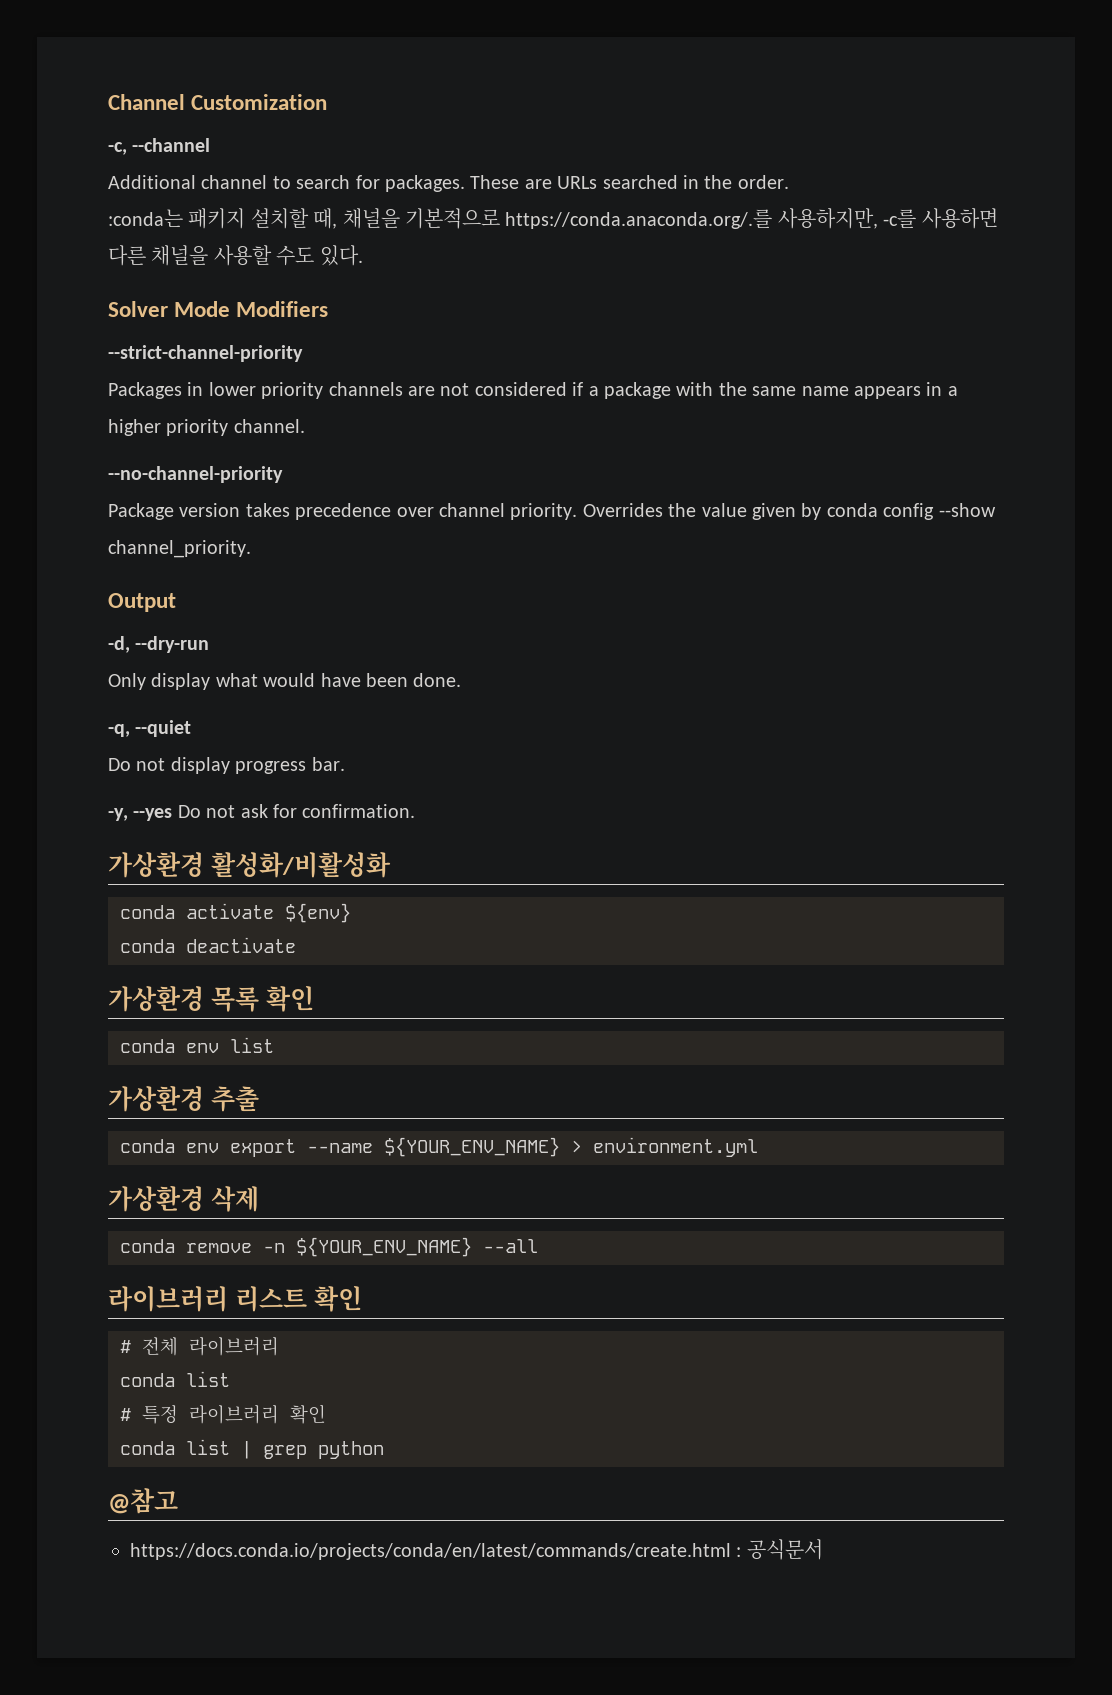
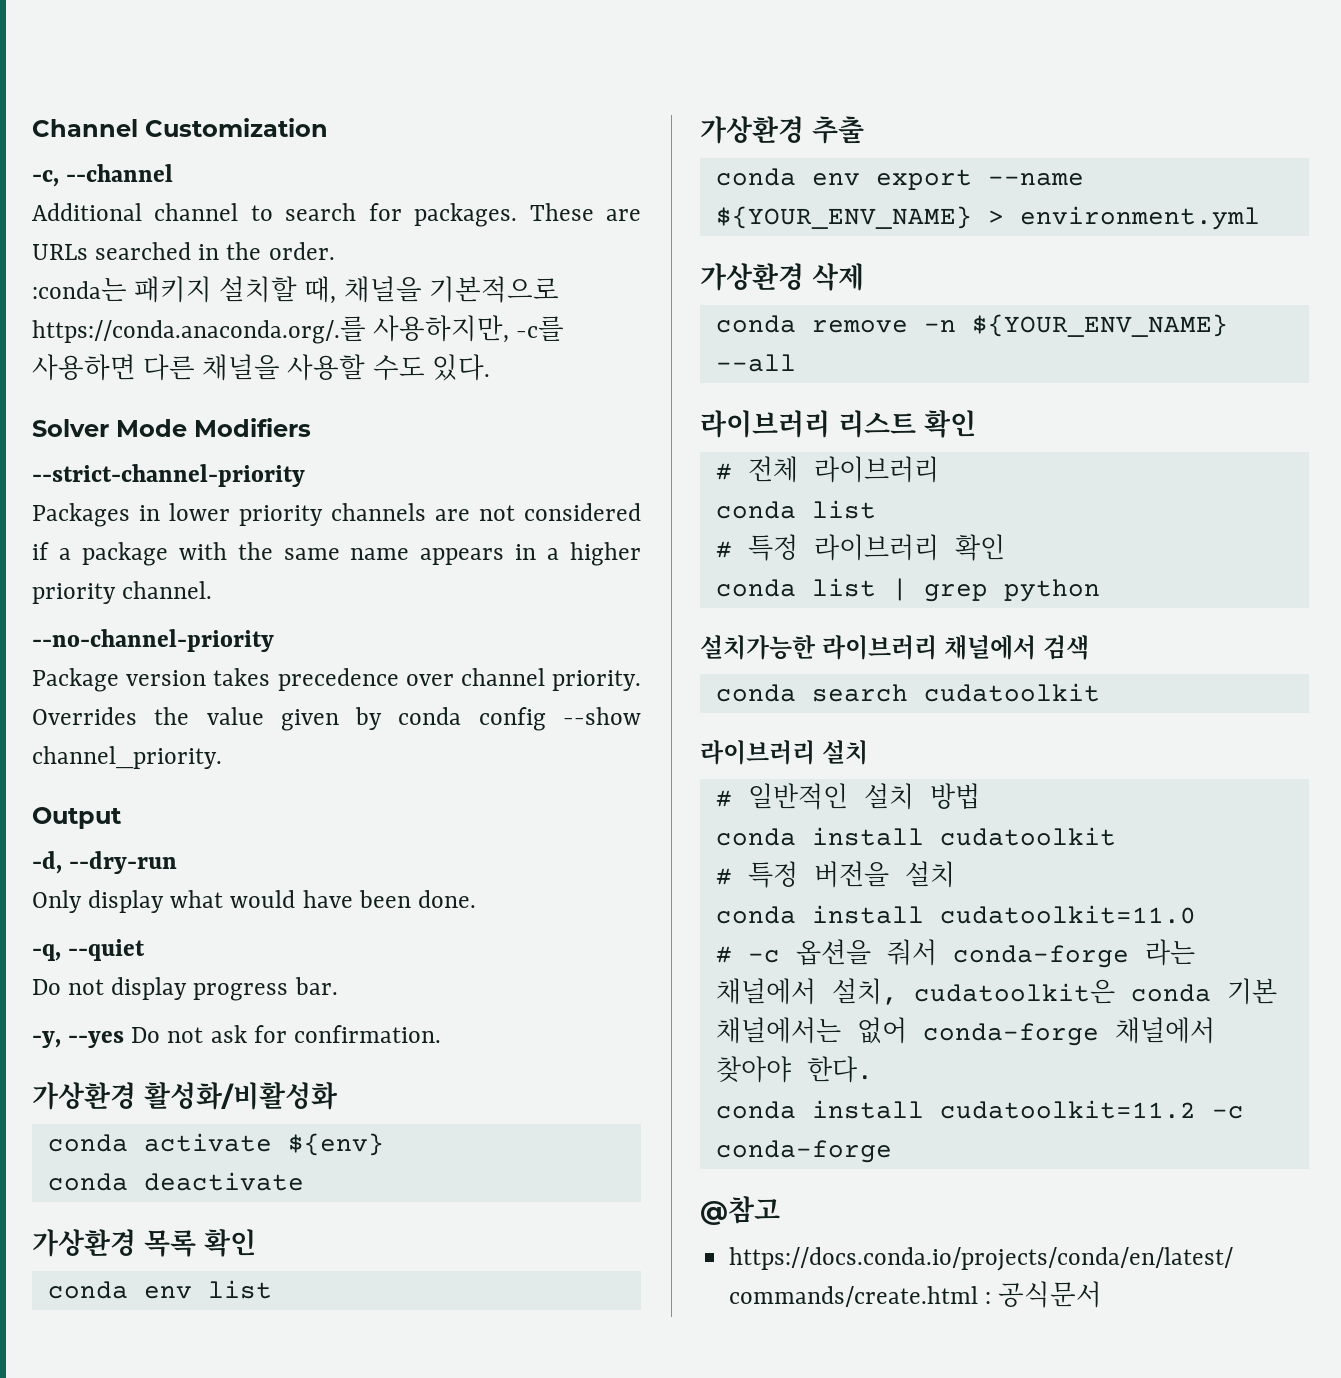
(384, 1450) none -> [700,635,1089,660] [715,683,1100,702] [700,740,868,765] [715,783,980,810] [715,827,1116,846] [715,861,955,888] [715,905,1196,924] [715,939,1195,968] [715,978,1277,1005] [715,1017,1215,1046] [715,1056,873,1083] [715,1100,1244,1119] [715,1140,892,1163] // 설치가능한 라이브러리 채널에서 검색 // conda search cudatoolkit // 라이브러리 설치 // # 일반적인 설치 방법 // conda install cudatoolkit // # 특정 버전을 설치 // conda install cudatoolkit=11.0 // # -c 옵션을 줘서 conda-forge 라는 채널에서 설치, cudatoolkit은 conda 기본 채널에서는 없어 conda-forge 채널에서 찾아야 한다. // conda install cudatoolkit=11.2 -c conda-forge

